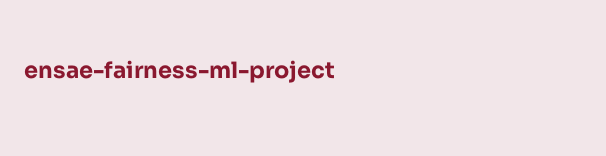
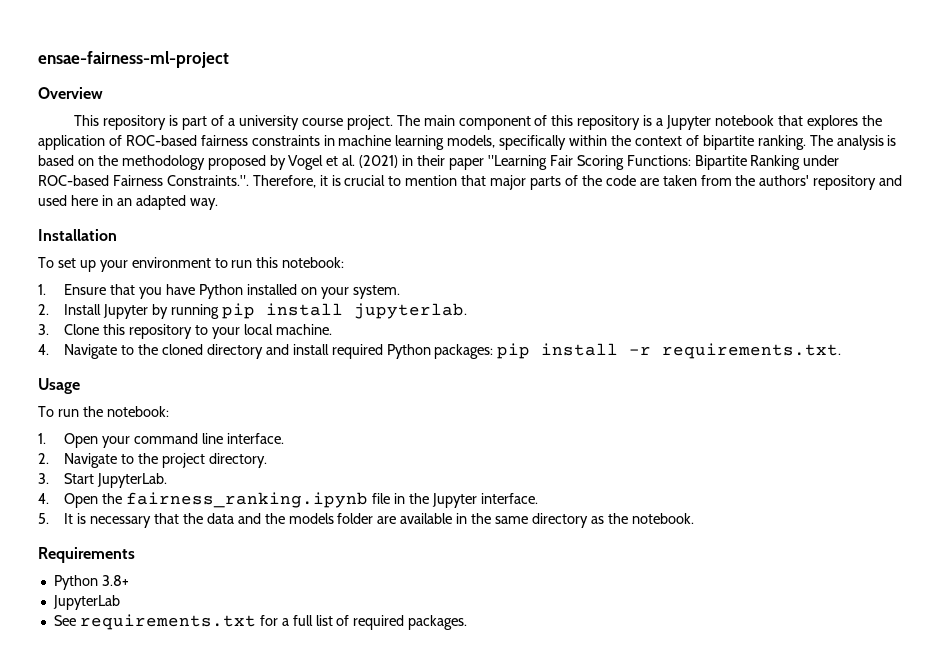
(335, 71) none -> [38,87,103,99] [74,115,882,130] [38,135,897,150] [38,155,840,170] [38,175,903,190] [38,195,218,210] [38,229,117,241] [38,257,345,272] [38,284,400,299] [38,303,467,319] [38,324,332,339] [38,343,842,359] [38,378,80,394] [38,406,169,417] [38,433,284,448] [38,453,267,468] [38,473,168,488] [38,492,538,508] [38,513,694,528] [38,547,135,563] [53,575,129,590] [52,595,120,610] [53,614,468,630] // Overview // This repository is part of a university course project. The main component of this repository is a Jupyter notebook that explores the application of ROC-based fairness constraints in machine learning models, specifically within the context of bipartite ranking. The analysis is based on the methodology proposed by Vogel et al. (2021) in their paper "Learning Fair Scoring Functions: Bipartite Ranking under ROC-based Fairness Constraints.". Therefore, it is crucial to mention that major parts of the code are taken from the authors' repository and used here in an adapted way. // Installation // To set up your environment to run this notebook: // 1. Ensure that you have Python installed on your system. // 2. Install Jupyter by running pip install jupyterlab. // 3. Clone this repository to your local machine. // 4. Navigate to the cloned directory and install required Python packages: pip install -r requirements.txt. // Usage // To run the notebook: // 1. Open your command line interface. // 2. Navigate to the project directory. // 3. Start JupyterLab. // 4. Open the fairness_ranking.ipynb file in the Jupyter interface. // 5. It is necessary that the data and the models folder are available in the same directory as the notebook. // Requirements // Python 3.8+ // JupyterLab // See requirements.txt for a full list of required packages.

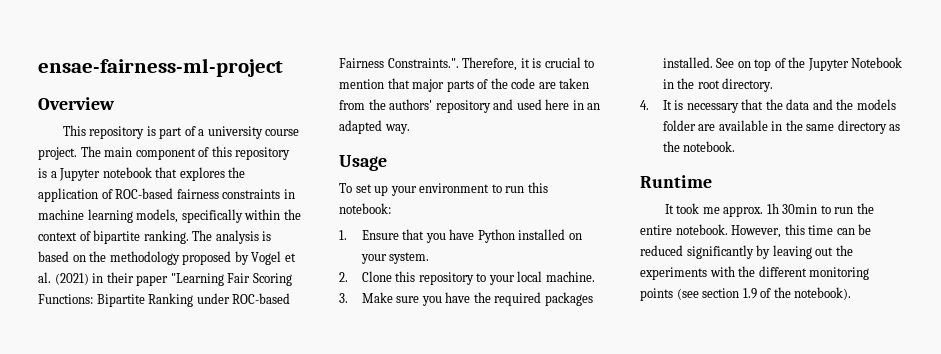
[38,229,117,241] Installation -> [339,155,387,171] Usage
[64,303,467,319] [38,324,49,335] Install Jupyter by running pip install jupyterlab. // 3. -> (348, 277) none
[38,343,842,359] [38,378,80,394] [38,406,169,417] [38,433,284,448] [38,453,267,468] [38,473,168,488] [38,492,538,508] [38,513,49,524] 4. Navigate to the cloned directory and install required Python packages: pip install -r requirements.txt. // Usage // To run the notebook: // 1. Open your command line interface. // 2. Navigate to the project directory. // 3. Start JupyterLab. // 4. Open the fairness_ranking.ipynb file in the Jupyter interface. // 5. -> [339,292,593,306] [662,57,903,71] [662,78,774,92] [640,100,649,110] 3. Make sure you have the required packages installed. See on top of the Jupyter Notebook in the root directory. // 4.
[38,547,135,563] [53,575,129,590] [52,595,120,610] [53,614,468,630] Requirements // Python 3.8+ // JupyterLab // See requirements.txt for a full list of required packages. -> [640,175,712,188] [664,203,874,217] [640,224,872,238] [640,245,853,259] [640,266,870,280] [640,287,852,301] Runtime // It took me approx. 1h 30min to run the entire notebook. However, this time can be reduced significantly by leaving out the experiments with the different monitoring points (see section 1.9 of the notebook).

